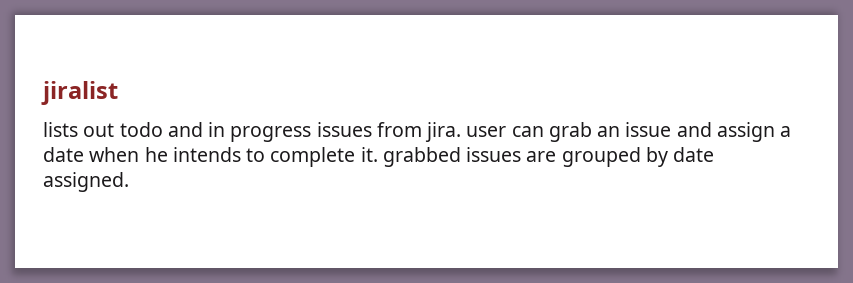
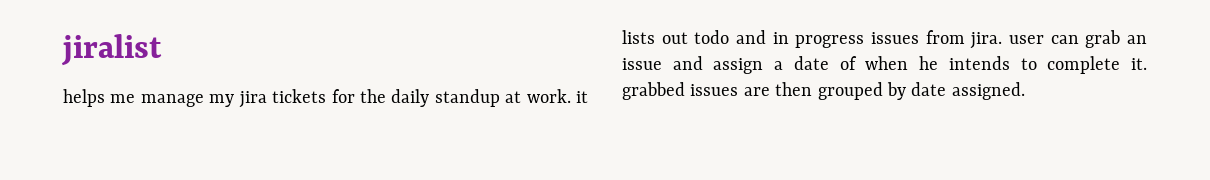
(118, 93) none -> [63,89,589,108] helps me manage my jira tickets for the daily standup at work. it
(84, 154) none -> [839,56,857,70] of
(557, 156) none -> [775,82,813,96] then

